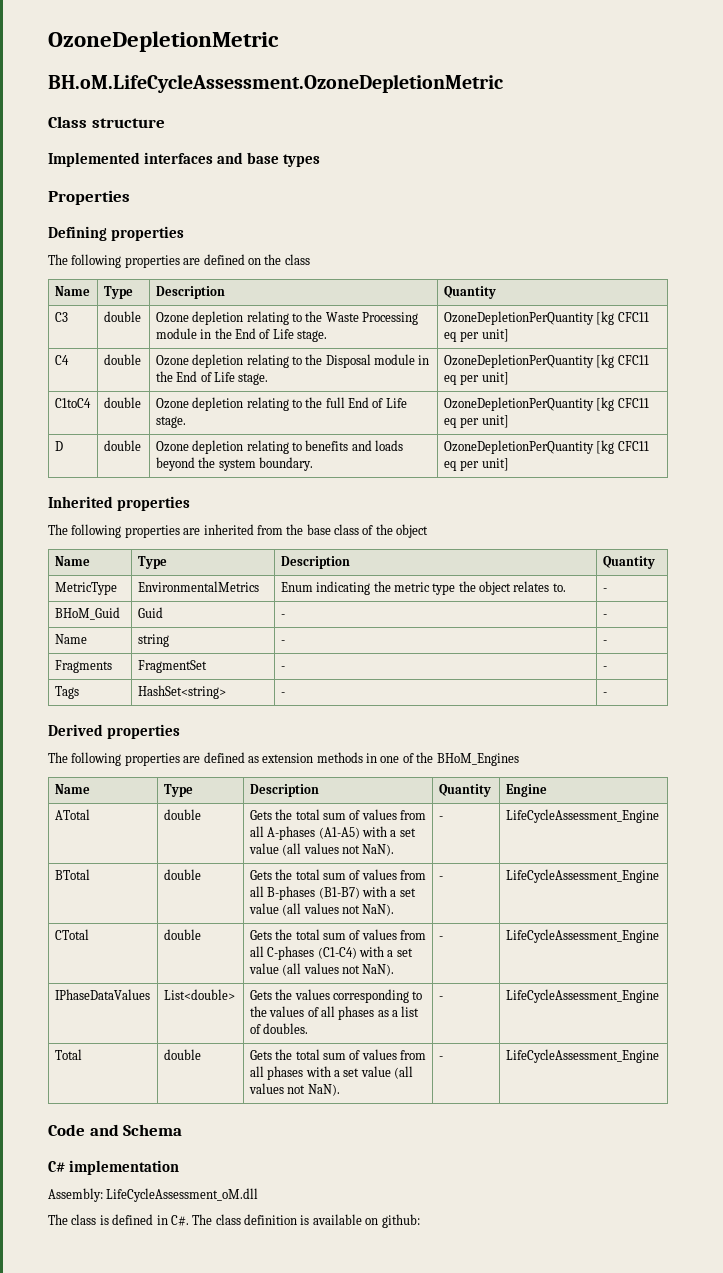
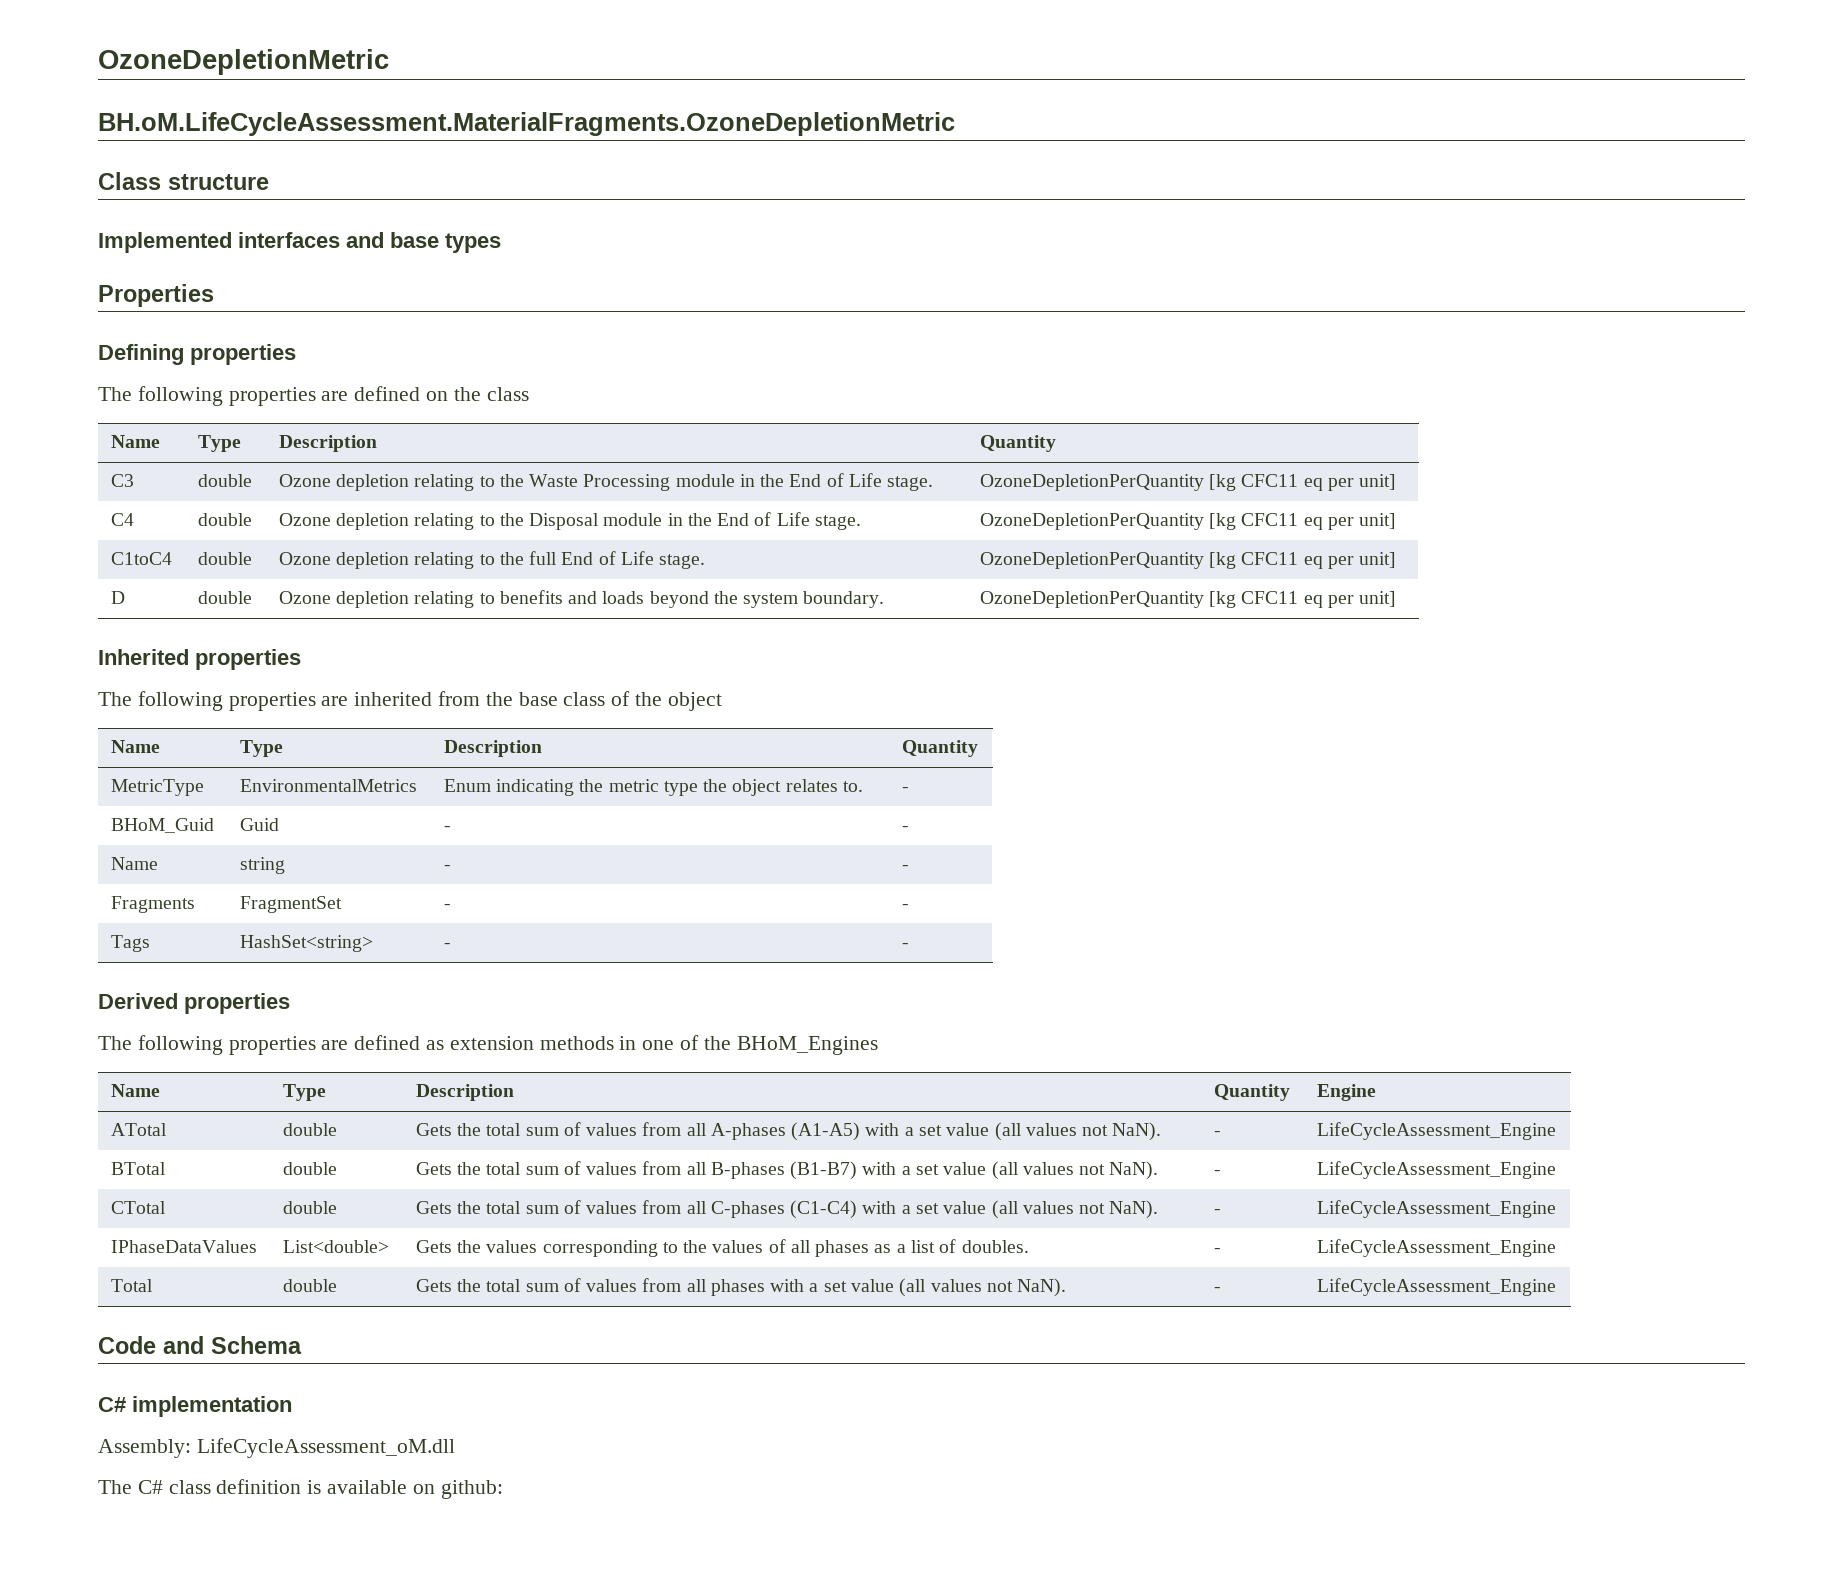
[48,74,503,93] BH.oM.LifeCycleAssessment.OzoneDepletionMetric -> [98,112,955,136] BH.oM.LifeCycleAssessment.MaterialFragments.OzoneDepletionMetric
[71,1214,213,1226] class is defined in C#. The -> [137,1480,163,1494] C#

